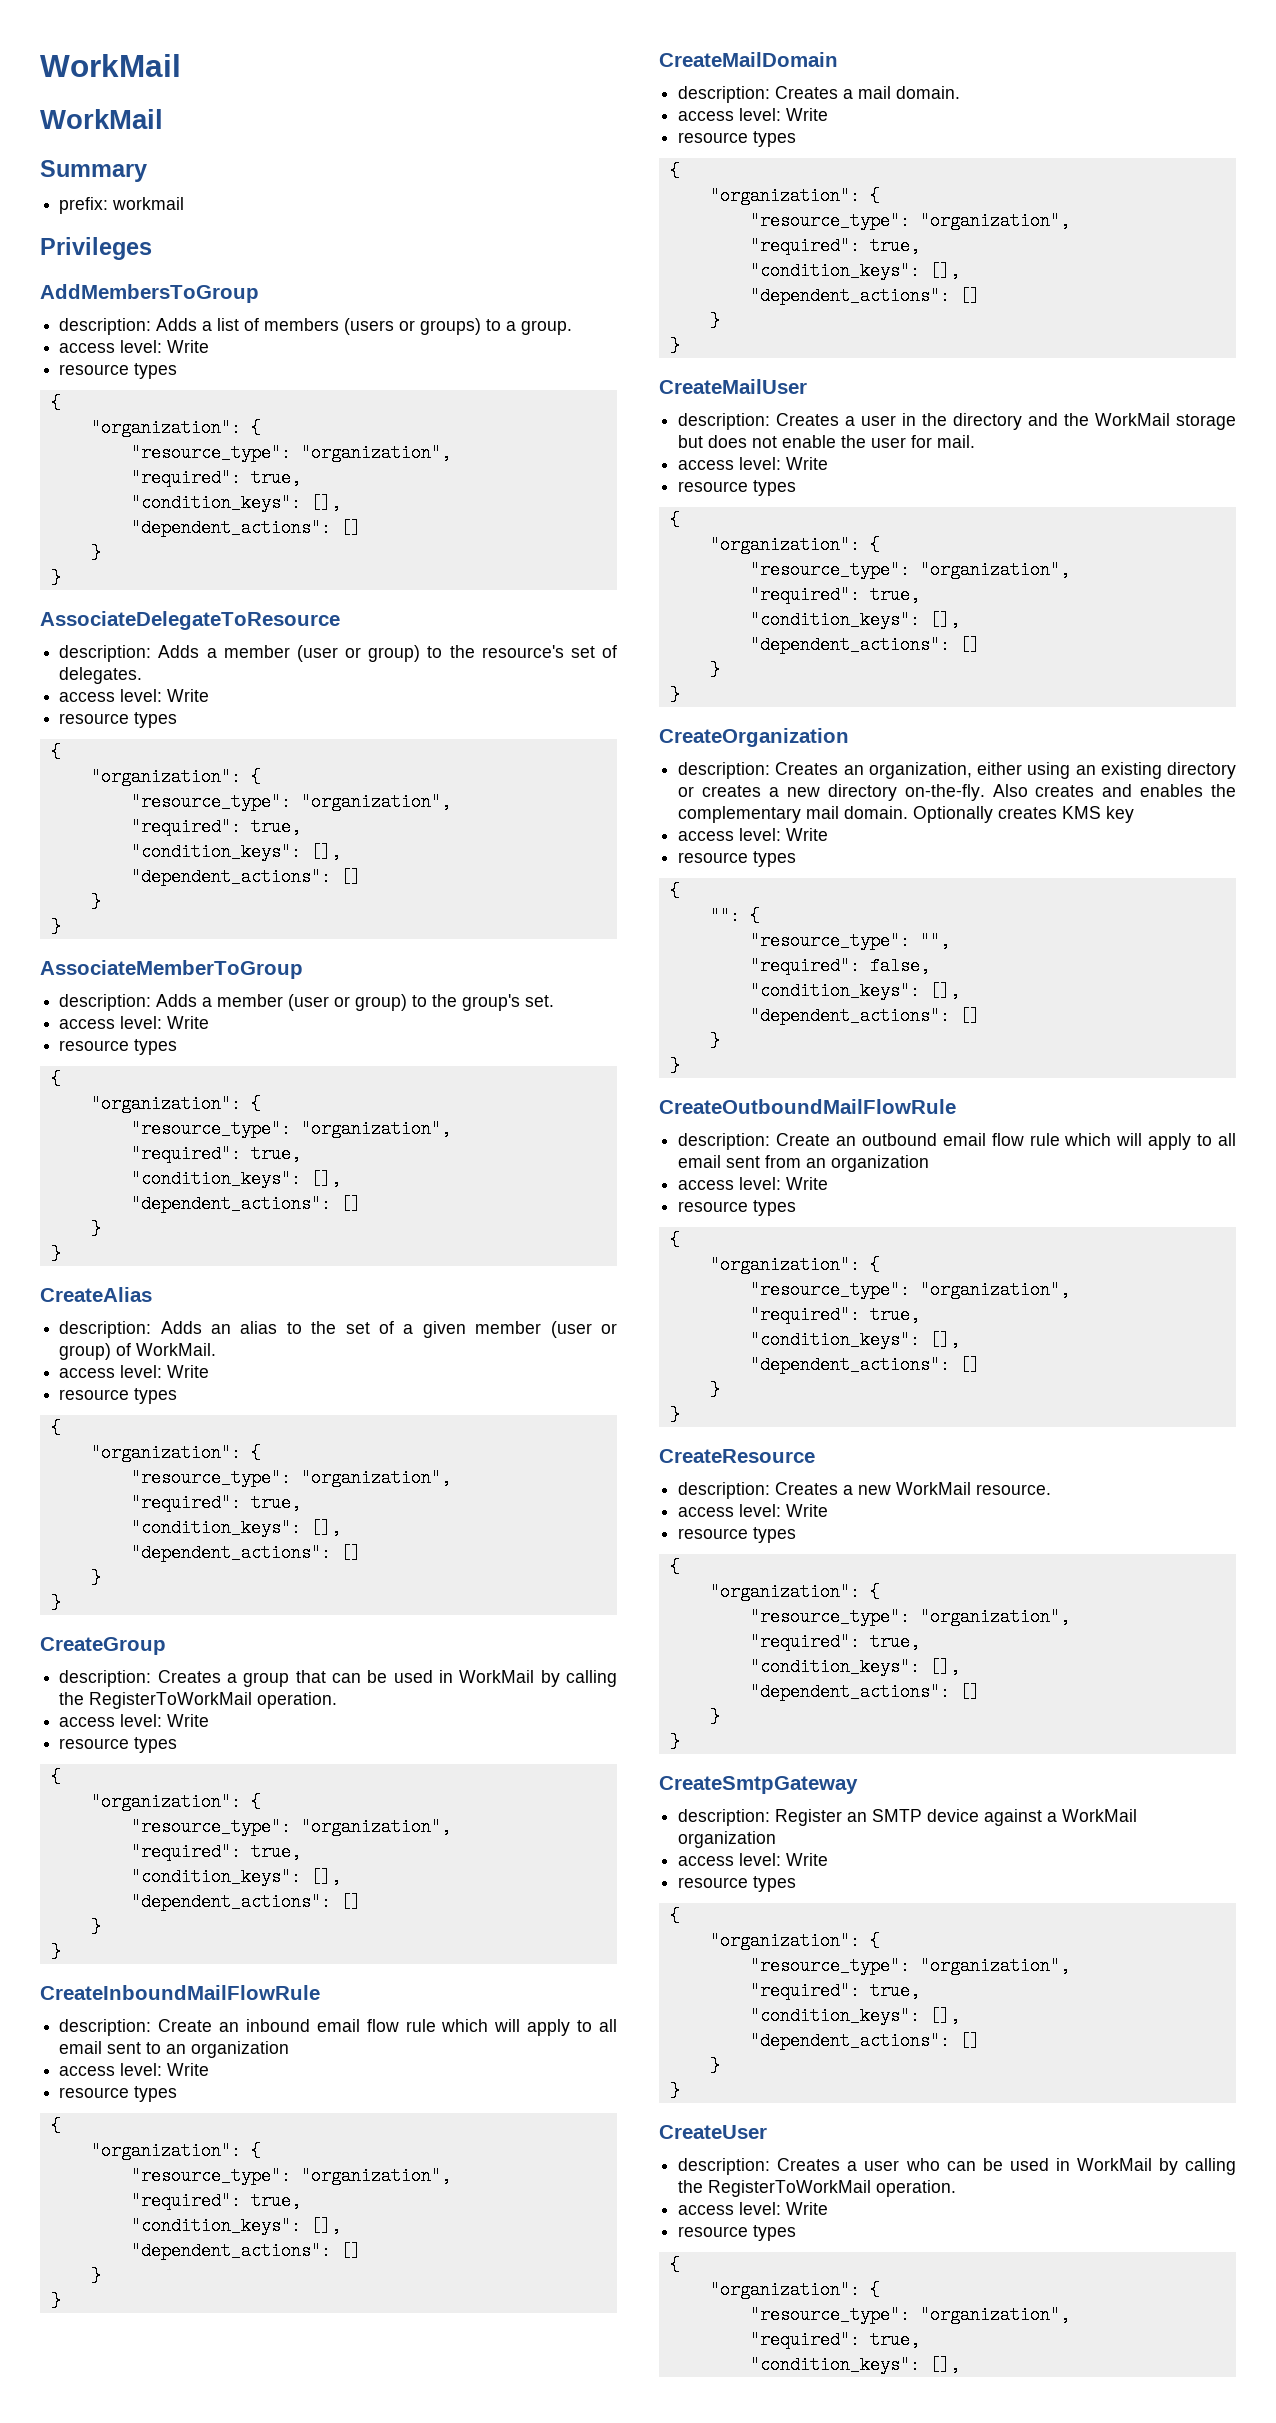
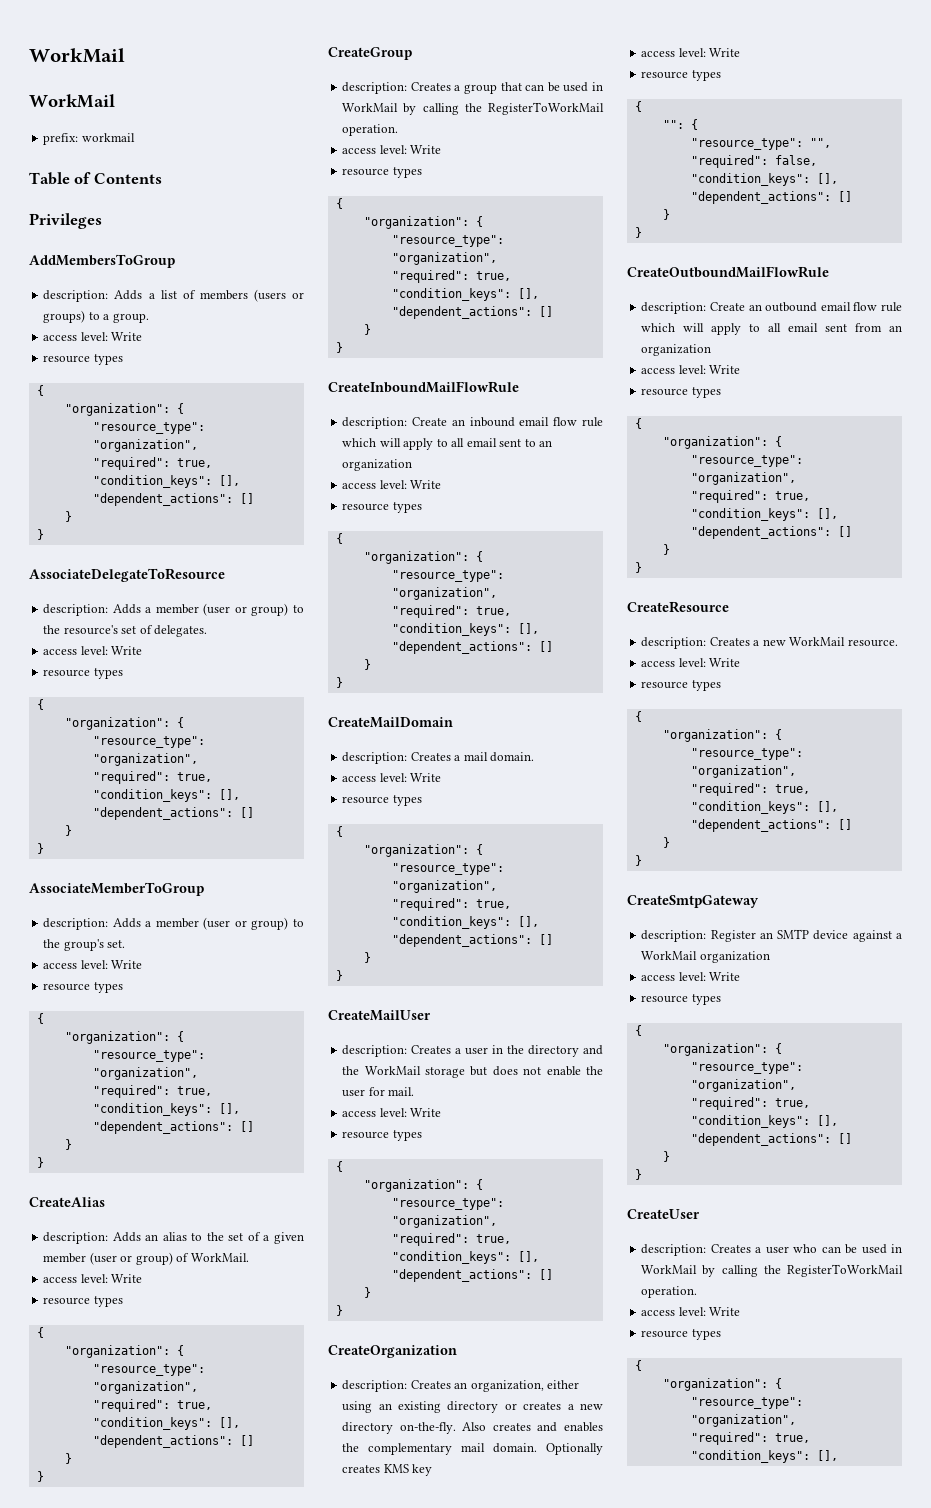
[40,160,147,182] // Summary -> (115, 101) none
(185, 203) none -> [29,172,162,185] // Table of Contents

